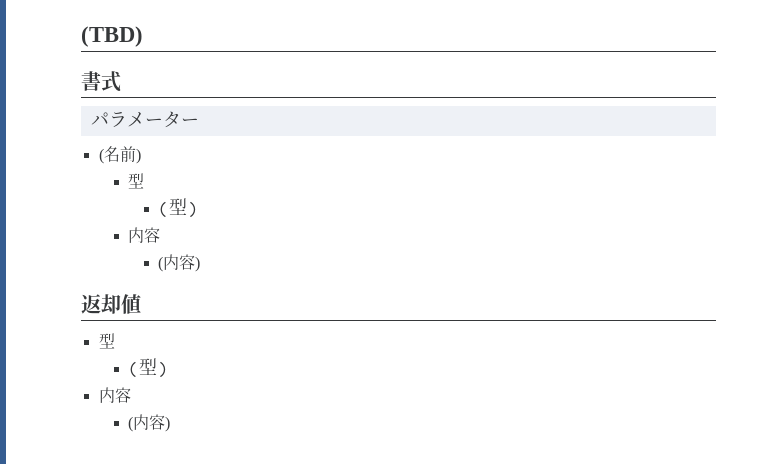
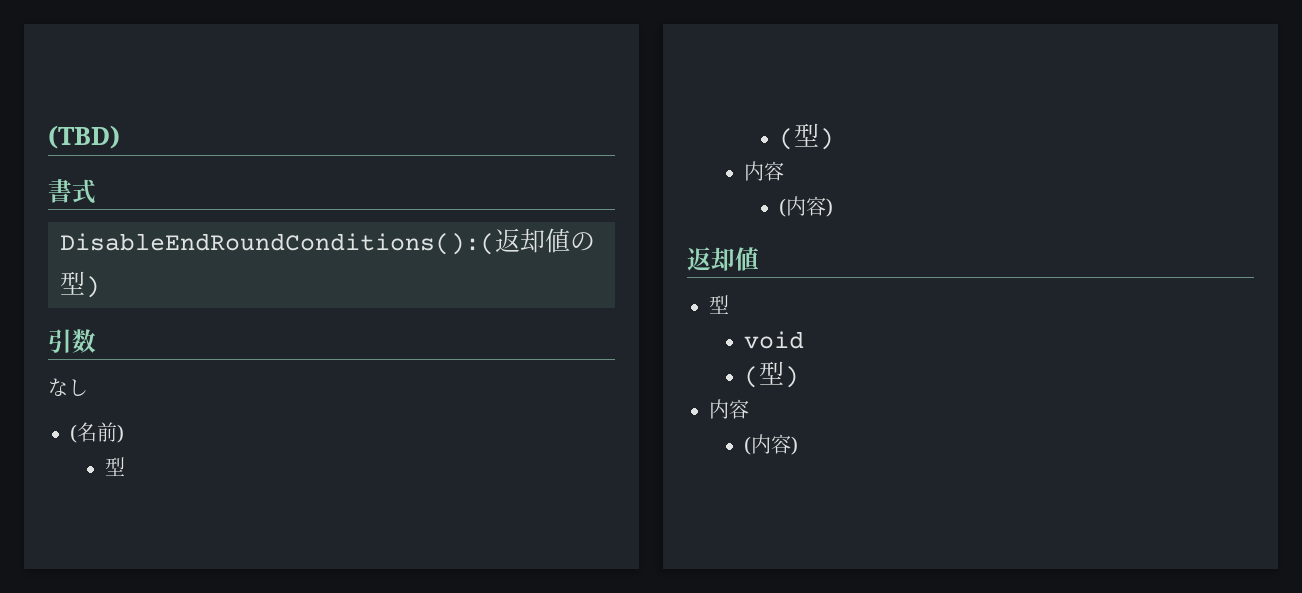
[90,111,199,128] パラメーター -> [60,228,595,255] [60,271,100,298] [48,329,96,353] [48,378,88,396] DisableEndRoundConditions():(返却値の型) // 引数 // なし
(115, 341) none -> [744,331,805,349] // void

